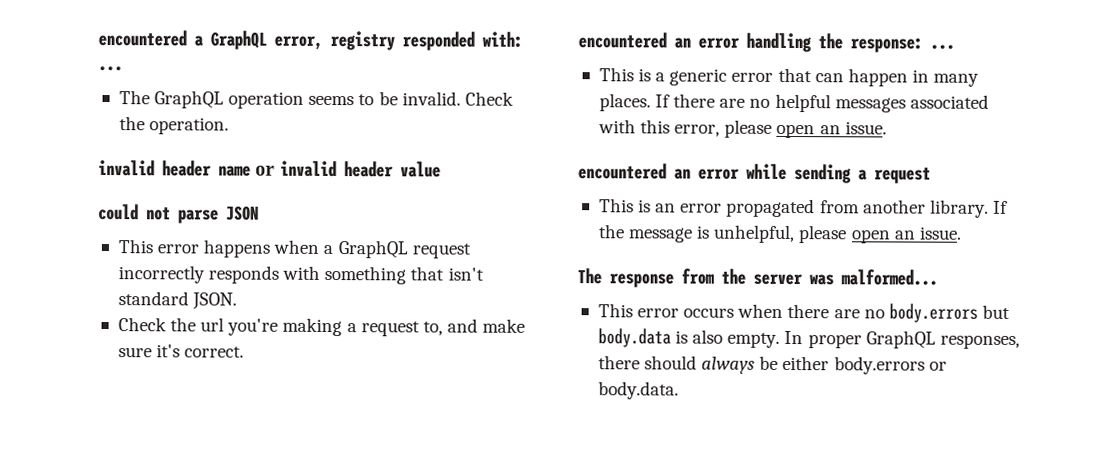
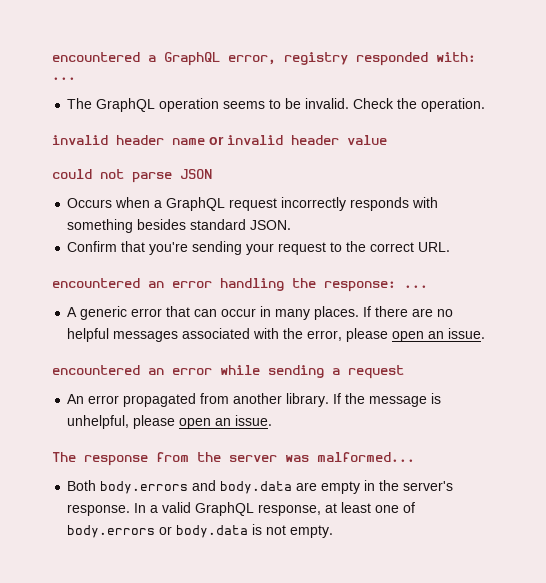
[117,239,271,258] This error happens -> [67,198,113,208] Occurs
[410,266,484,281] that isn't -> [137,219,187,230] besides
[117,317,526,337] [117,344,245,358] Check the url you're making a request to, and make sure it's correct. -> [67,241,451,255] Confirm that you're sending your request to the correct URL.
[598,67,666,82] This is a -> [67,307,78,317] A
[847,68,908,87] happen -> [221,308,257,317] occur
[640,119,671,134] this -> [283,328,304,339] the
[598,198,677,213] This is an -> [67,394,85,404] An
[597,303,1010,323] [597,328,1020,350] [597,355,947,375] [597,381,679,400] This error occurs when there are no body.errors but body.data is also empty. In proper GraphQL responses, there should always be either body.errors or body.data. -> [67,480,454,494] [67,502,416,516] [67,524,334,538] Both body.errors and body.data are empty in the server's response. In a valid GraphQL response, at least one of body.errors or body.data is not empty.

